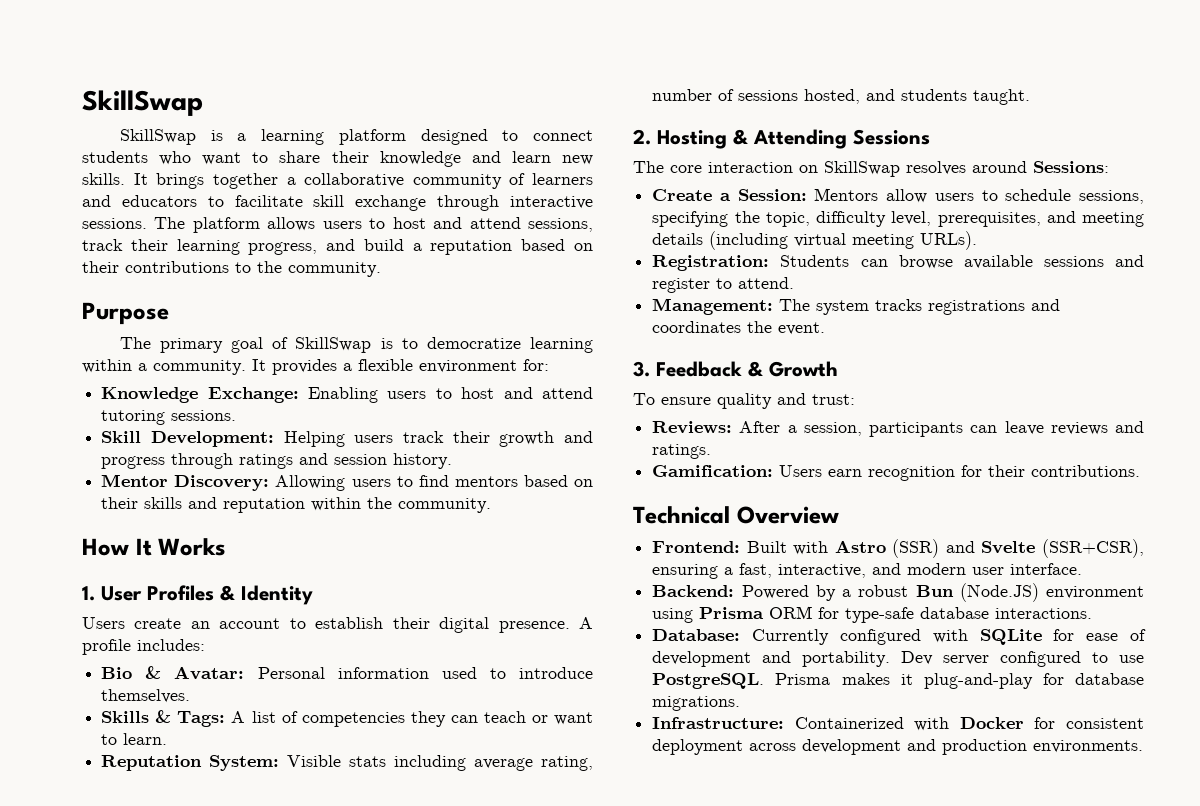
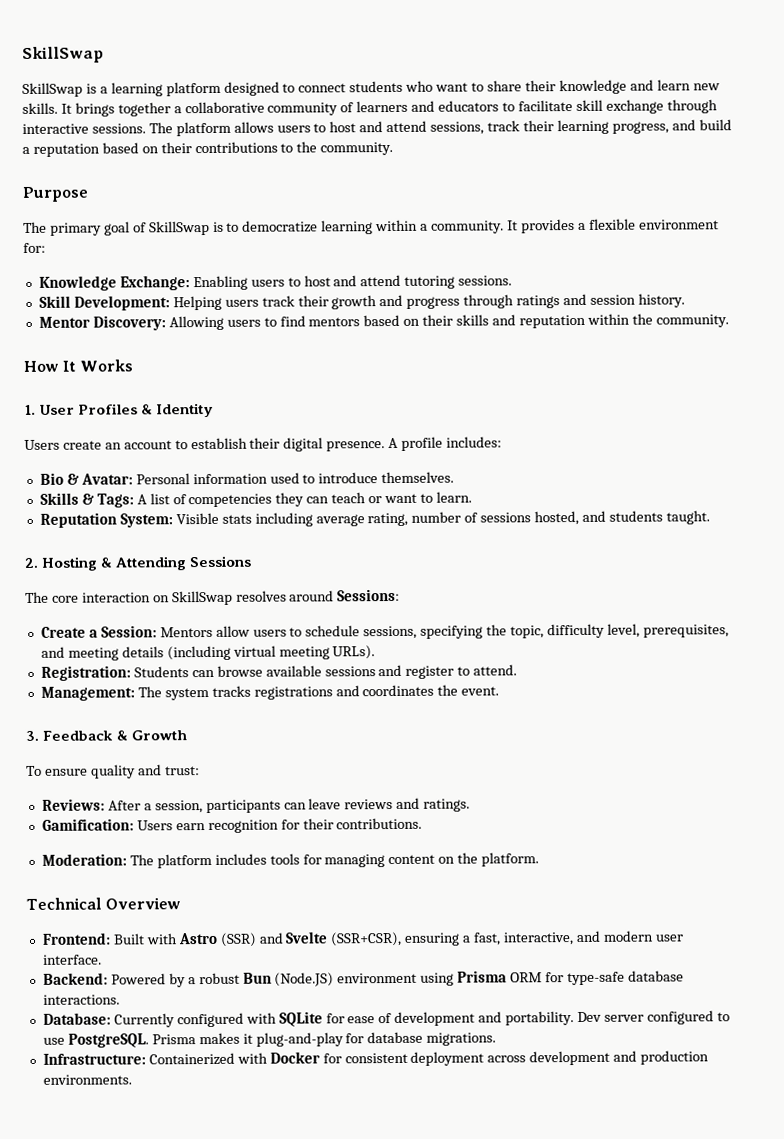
(1141, 471) none -> [41,852,540,869] // Moderation: The platform includes tools for managing content on the platform.

